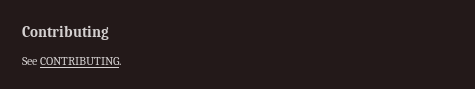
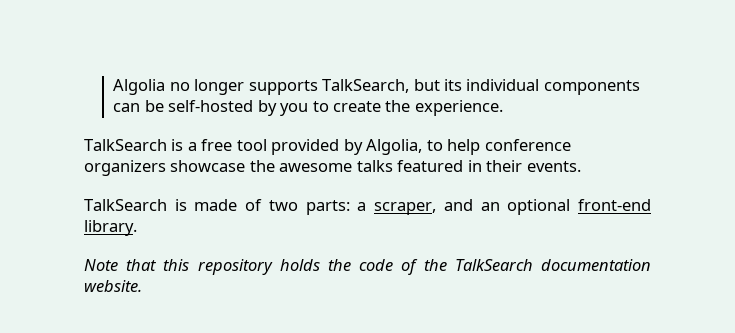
[22,25,109,40] [22,57,122,65] Contributing // See CONTRIBUTING. -> [113,79,640,95] [113,100,503,116] [84,139,571,155] [84,160,581,176] [84,199,652,215] [84,220,137,236] [84,259,651,275] [84,280,142,292] Algolia no longer supports TalkSearch, but its individual components can be self-hosted by you to create the experience. // TalkSearch is a free tool provided by Algolia, to help conference organizers showcase the awesome talks featured in their events. // TalkSearch is made of two parts: a scraper, and an optional front-end library. // Note that this repository holds the code of the TalkSearch documentation website.

